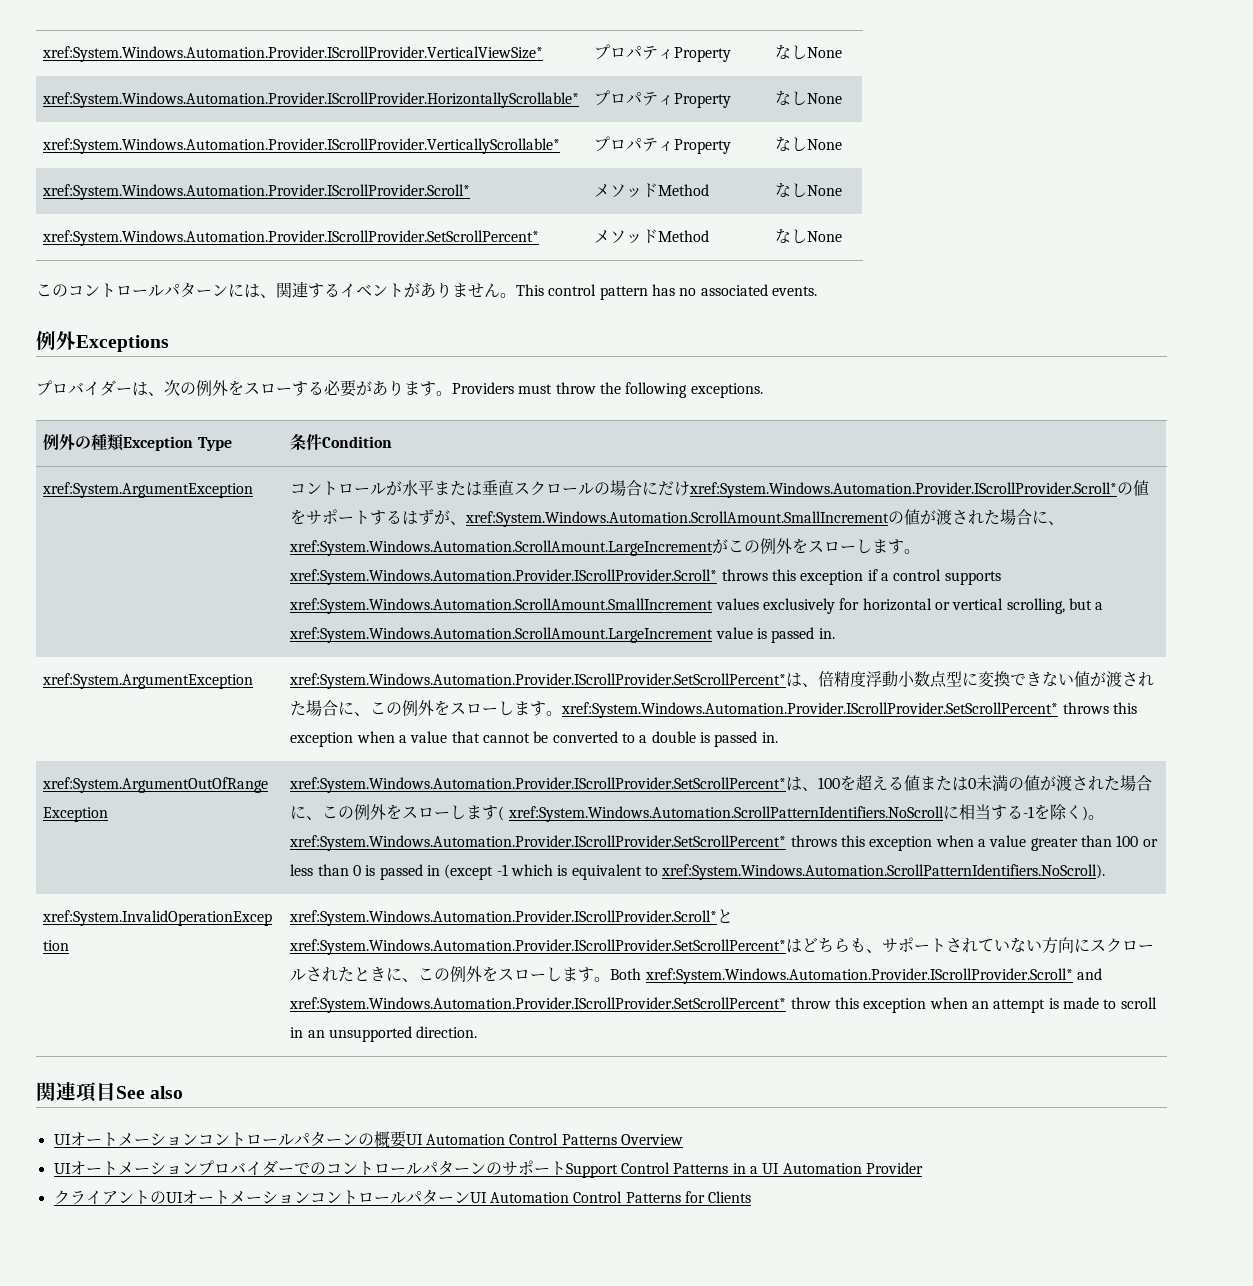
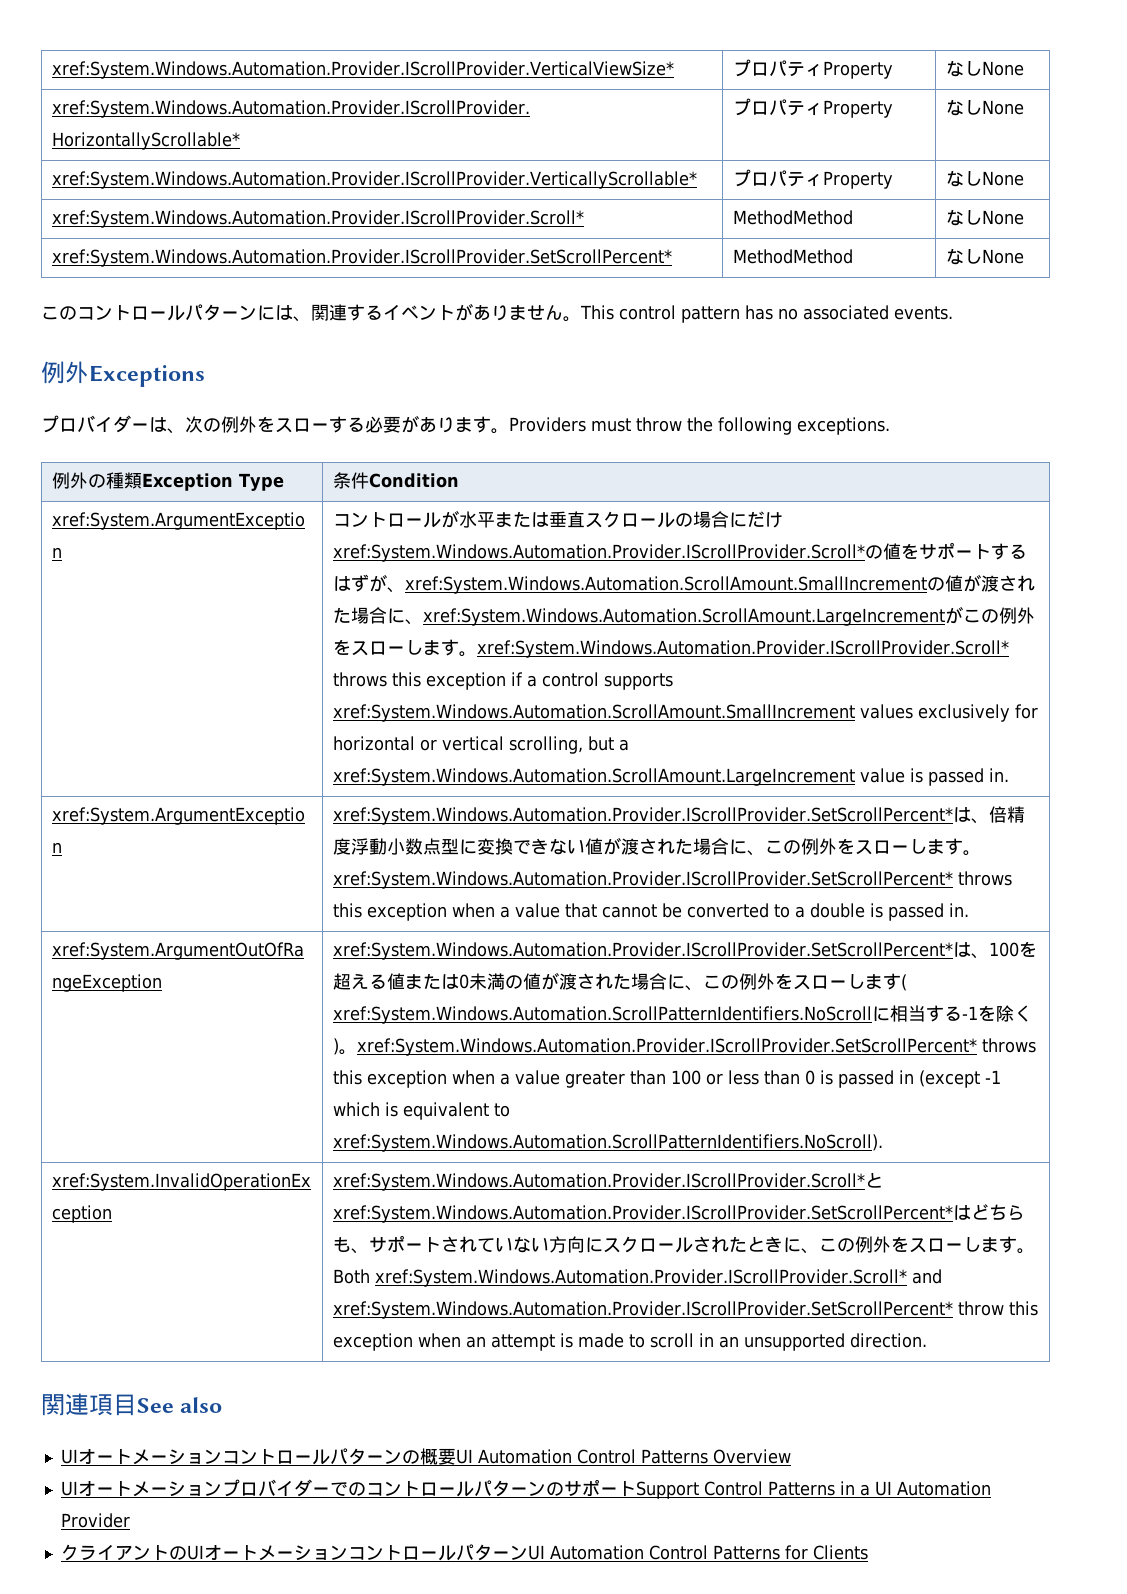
[594,183,710,198] メソッドMethod -> [733,210,854,225] MethodMethod
[594,229,710,244] メソッドMethod -> [733,249,854,264] MethodMethod

